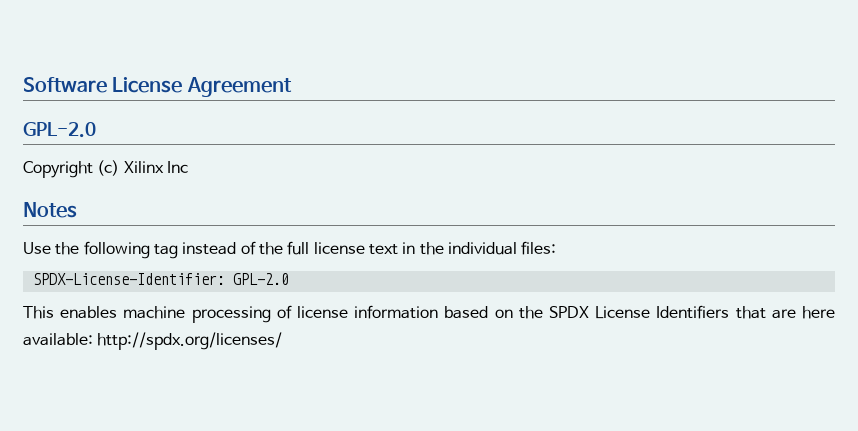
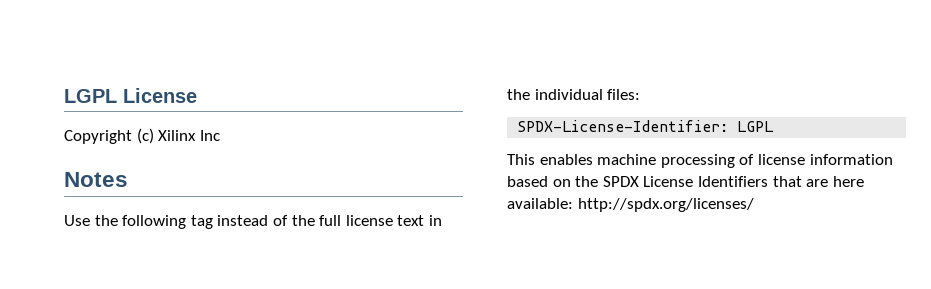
[23,77,292,97] [23,122,96,138] Software License Agreement // GPL-2.0 -> [64,88,197,103] LGPL License
[232,273,289,285] GPL-2.0 -> [737,121,775,132] LGPL

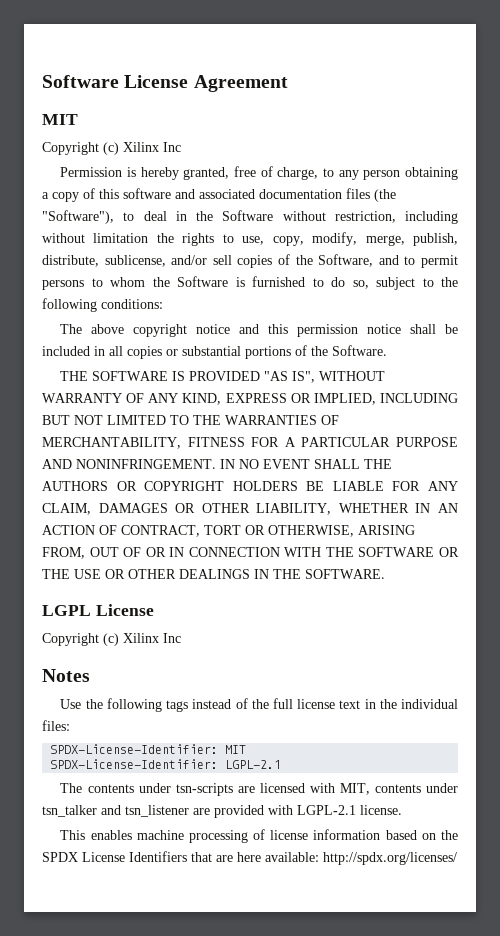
(64, 96) none -> [42,75,288,92] [42,114,78,125] [42,142,181,155] [60,166,458,180] [42,188,396,202] [42,210,458,224] [42,232,459,246] [42,254,459,268] [42,276,458,290] [42,298,163,312] [60,324,458,337] [42,345,387,359] [60,371,386,383] [42,393,458,405] [42,415,339,425] [42,437,458,449] [42,459,392,469] [42,481,458,491] [42,503,458,515] [42,525,415,537] [42,547,459,559] [42,569,385,579] Software License Agreement // MIT // Copyright (c) Xilinx Inc // Permission is hereby granted, free of charge, to any person obtaining a copy of this software and associated documentation files (the "Software"), to deal in the Software without restriction, including without limitation the rights to use, copy, modify, merge, publish, distribute, sublicense, and/or sell copies of the Software, and to permit persons to whom the Software is furnished to do so, subject to the following conditions: // The above copyright notice and this permission notice shall be included in all copies or substantial portions of the Software. // THE SOFTWARE IS PROVIDED "AS IS", WITHOUT WARRANTY OF ANY KIND, EXPRESS OR IMPLIED, INCLUDING BUT NOT LIMITED TO THE WARRANTIES OF MERCHANTABILITY, FITNESS FOR A PARTICULAR PURPOSE AND NONINFRINGEMENT. IN NO EVENT SHALL THE AUTHORS OR COPYRIGHT HOLDERS BE LIABLE FOR ANY CLAIM, DAMAGES OR OTHER LIABILITY, WHETHER IN AN ACTION OF CONTRACT, TORT OR OTHERWISE, ARISING FROM, OUT OF OR IN CONNECTION WITH THE SOFTWARE OR THE USE OR OTHER DEALINGS IN THE SOFTWARE. //
[190,215,213,229] tag -> [166,700,189,712] tags
[737,121,775,132] LGPL -> [225,745,247,754] [50,759,282,769] [60,783,459,796] [42,805,402,818] MIT // SPDX-License-Identifier: LGPL-2.1 // The contents under tsn-scripts are licensed with MIT, contents under tsn_talker and tsn_listener are provided with LGPL-2.1 license.

